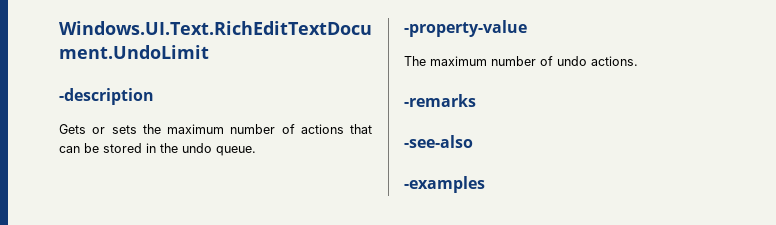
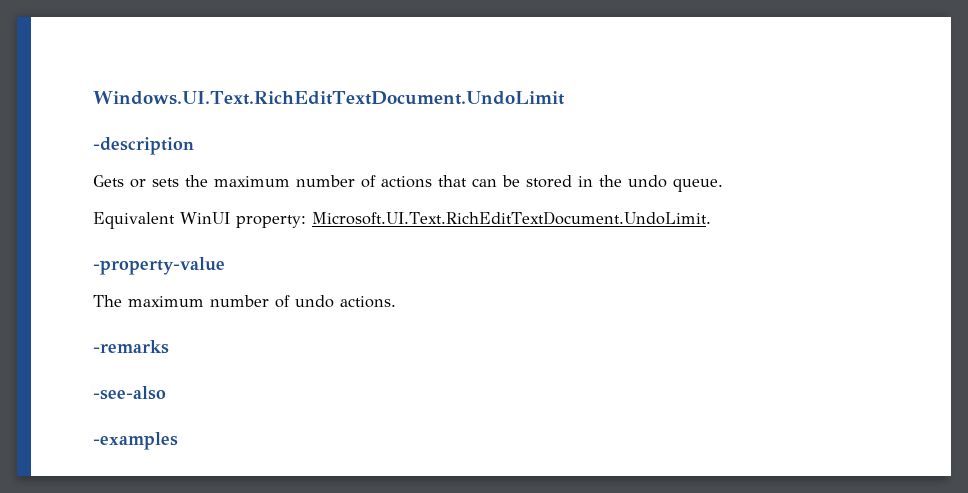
(256, 151) none -> [93,211,711,229] // Equivalent WinUI property: Microsoft.UI.Text.RichEditTextDocument.UndoLimit.

